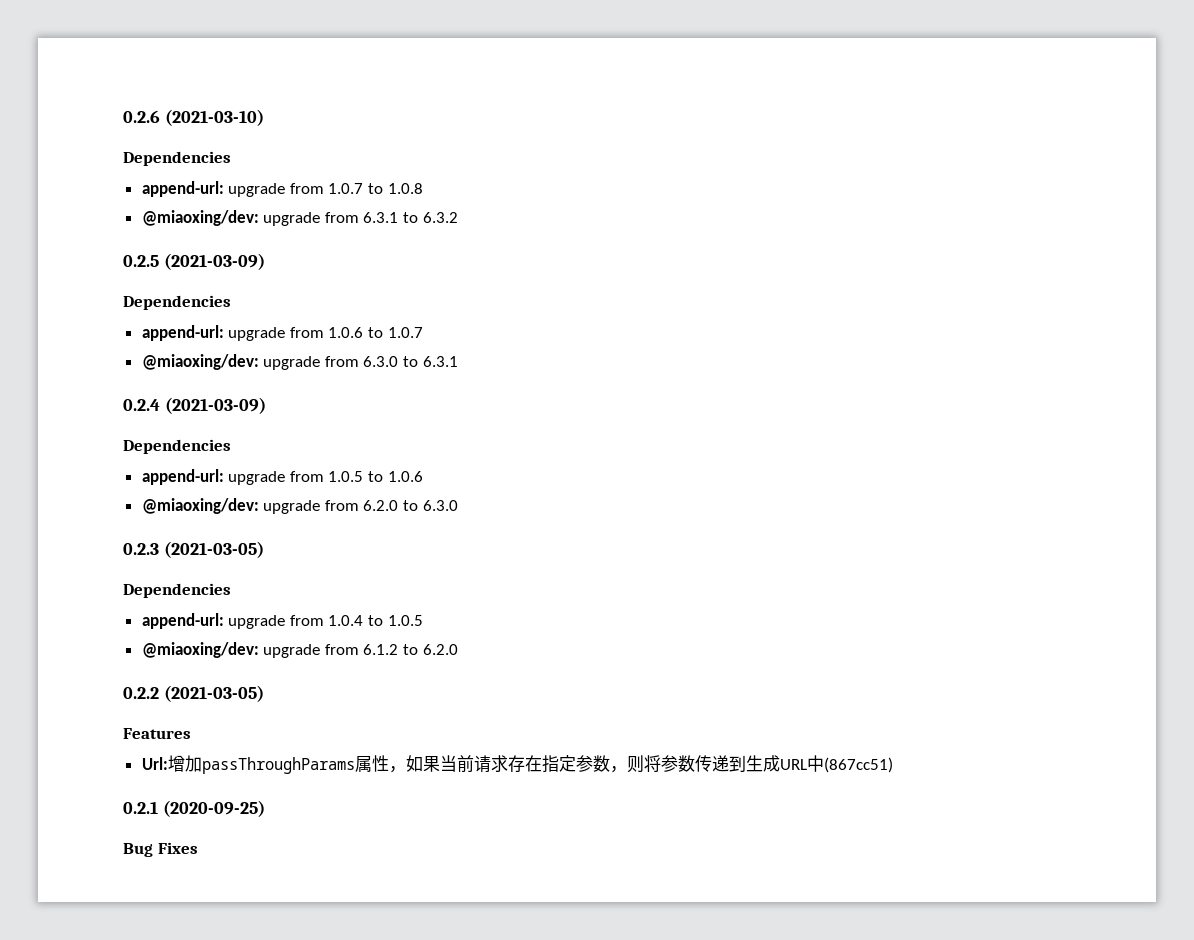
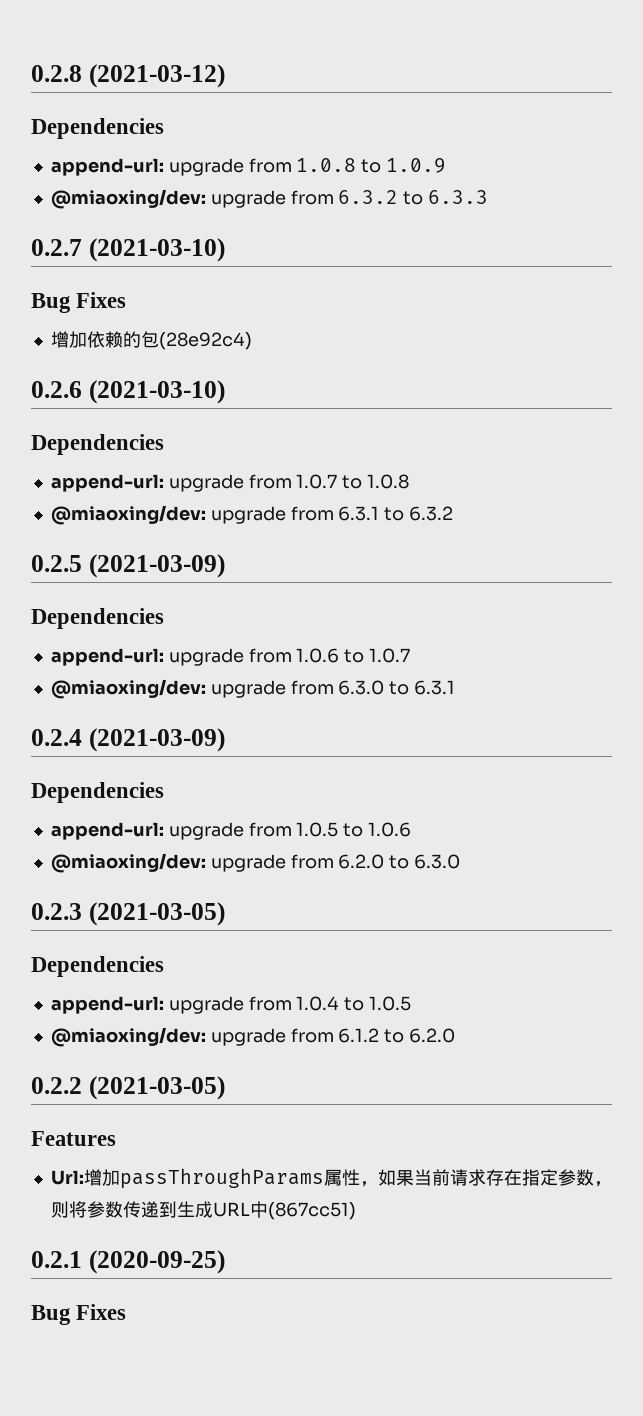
(123, 116) none -> [31,64,225,88] [31,118,164,139] [50,158,447,176] [50,189,489,209] [31,238,225,262] [31,292,127,313] [50,331,252,350] 0.2.8 (2021-03-12) // Dependencies // append-url: upgrade from 1.0.8 to 1.0.9 // @miaoxing/dev: upgrade from 6.3.2 to 6.3.3 // 0.2.7 (2021-03-10) // Bug Fixes // 增加依赖的包(28e92c4) //

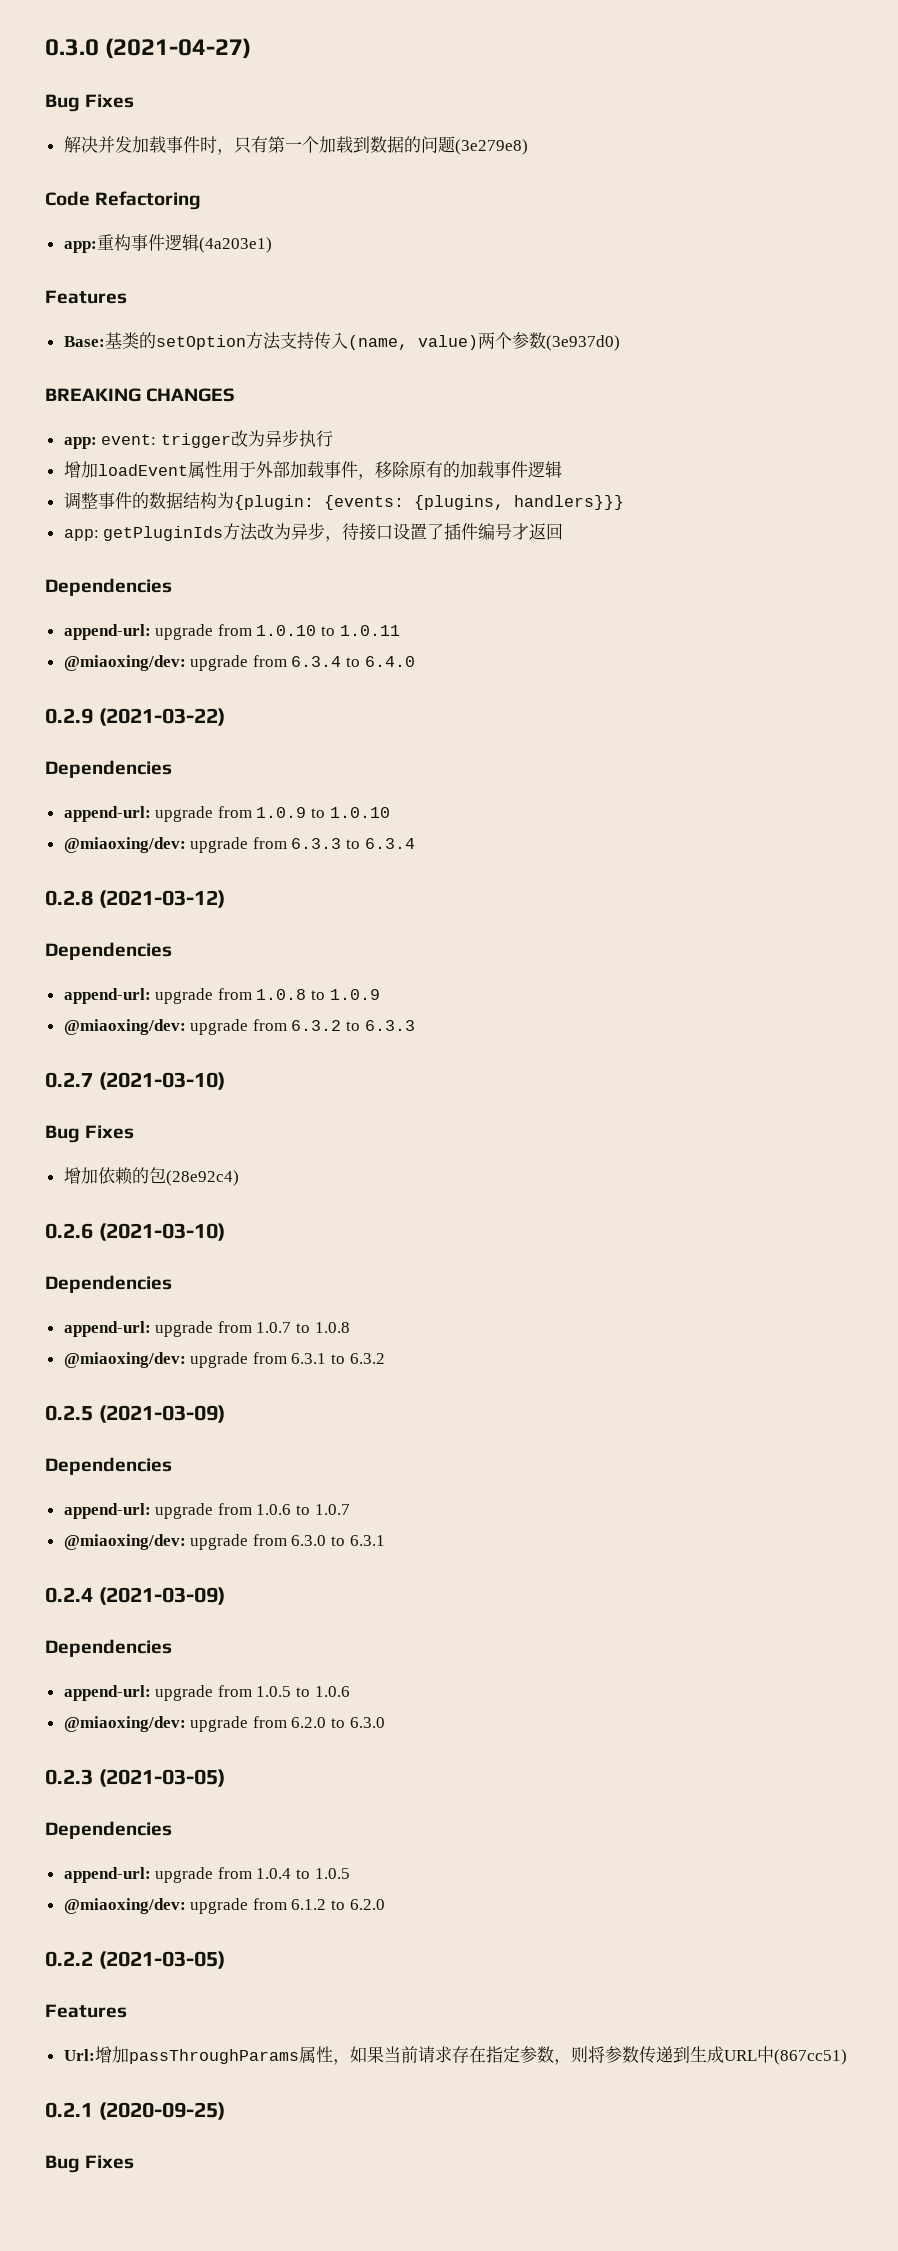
(31, 73) none -> [45,38,252,59] [45,94,135,112] [63,136,528,155] [45,191,202,210] [63,234,272,253] [45,290,127,304] [63,332,620,351] [45,388,236,402] [63,429,333,449] [63,461,562,480] [63,492,624,510] [63,522,564,542] [45,578,172,596] [63,624,400,640] [63,655,415,671] [45,708,225,726] [45,760,172,778] [63,806,390,822] [63,837,415,853] 0.3.0 (2021-04-27) // Bug Fixes // 解决并发加载事件时，只有第一个加载到数据的问题(3e279e8) // Code Refactoring // app:重构事件逻辑(4a203e1) // Features // Base:基类的setOption方法支持传入(name, value)两个参数(3e937d0) // BREAKING CHANGES // app: event: trigger改为异步执行 // 增加loadEvent属性用于外部加载事件，移除原有的加载事件逻辑 // 调整事件的数据结构为{plugin: {events: {plugins, handlers}}} // app: getPluginIds方法改为异步，待接口设置了插件编号才返回 // Dependencies // append-url: upgrade from 1.0.10 to 1.0.11 // @miaoxing/dev: upgrade from 6.3.4 to 6.4.0 // 0.2.9 (2021-03-22) // Dependencies // append-url: upgrade from 1.0.9 to 1.0.10 // @miaoxing/dev: upgrade from 6.3.3 to 6.3.4 //

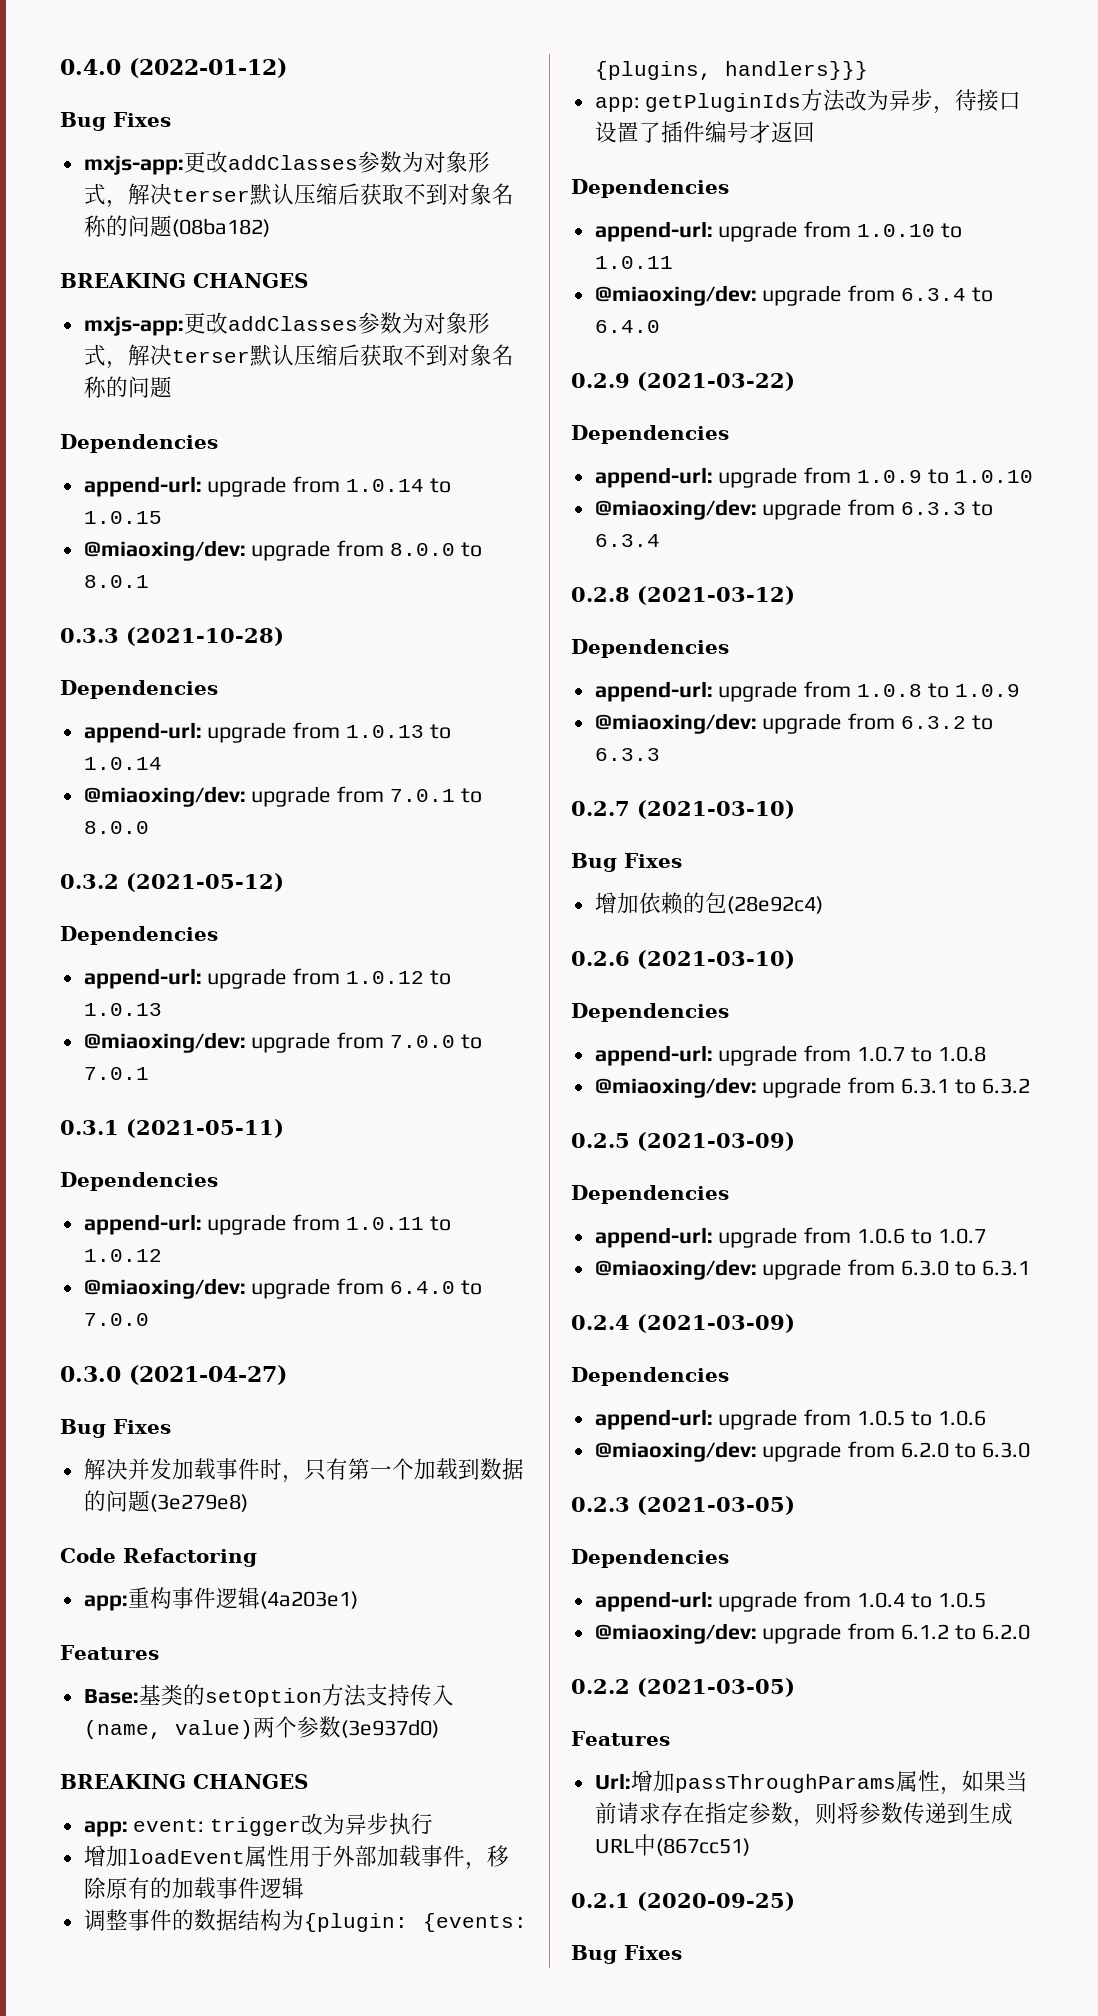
(45, 47) none -> [60,58,287,78] [60,112,171,131] [83,151,490,175] [83,183,514,208] [83,215,270,237] [60,273,308,288] [83,312,490,336] [83,344,514,369] [83,376,172,398] [60,434,218,453] [83,476,451,497] [83,511,162,524] [83,540,482,561] [83,575,149,588] [60,627,284,646] [60,680,218,699] [83,722,451,743] [83,757,162,770] [83,786,482,807] [83,821,149,834] [60,873,284,892] [60,926,218,945] [83,968,451,989] [83,1003,162,1016] [83,1032,482,1053] [83,1067,149,1080] [60,1119,284,1138] [60,1172,218,1191] [83,1214,451,1235] [83,1249,162,1262] [83,1278,482,1299] [83,1313,149,1326] 0.4.0 (2022-01-12) // Bug Fixes // mxjs-app:更改addClasses参数为对象形式，解决terser默认压缩后获取不到对象名称的问题(08ba182) // BREAKING CHANGES // mxjs-app:更改addClasses参数为对象形式，解决terser默认压缩后获取不到对象名称的问题 // Dependencies // append-url: upgrade from 1.0.14 to 1.0.15 // @miaoxing/dev: upgrade from 8.0.0 to 8.0.1 // 0.3.3 (2021-10-28) // Dependencies // append-url: upgrade from 1.0.13 to 1.0.14 // @miaoxing/dev: upgrade from 7.0.1 to 8.0.0 // 0.3.2 (2021-05-12) // Dependencies // append-url: upgrade from 1.0.12 to 1.0.13 // @miaoxing/dev: upgrade from 7.0.0 to 7.0.1 // 0.3.1 (2021-05-11) // Dependencies // append-url: upgrade from 1.0.11 to 1.0.12 // @miaoxing/dev: upgrade from 6.4.0 to 7.0.0 //

